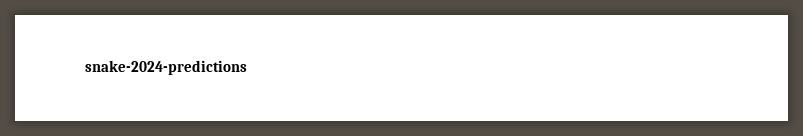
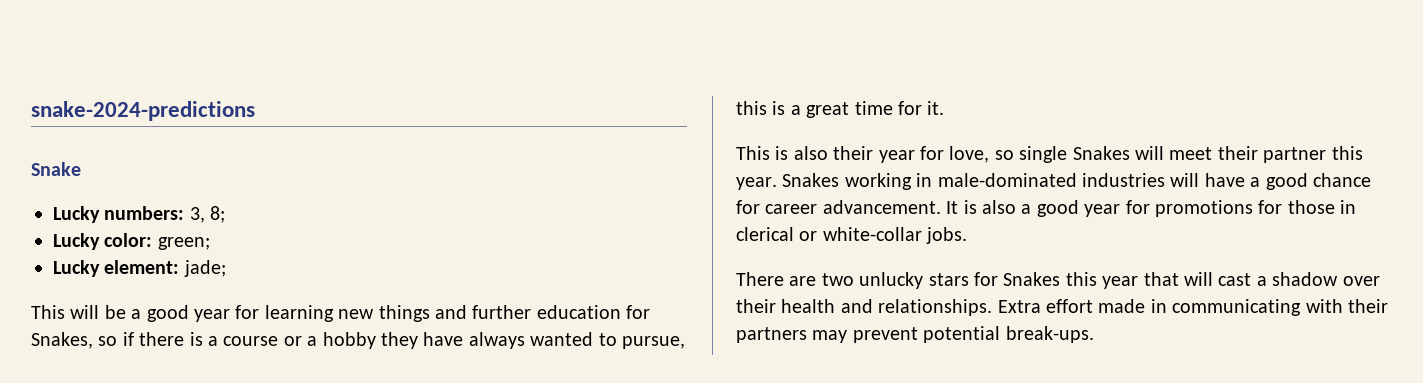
(247, 67) none -> [31,162,81,176] [53,206,226,223] [53,233,210,250] [53,260,226,277] [31,305,651,322] [31,332,685,349] [736,101,945,118] [736,146,1363,163] [736,173,1371,190] [736,200,1357,217] [736,227,968,244] [736,272,1380,289] [736,299,1388,316] [736,326,1094,343] // Snake // Lucky numbers: 3, 8; // Lucky color: green; // Lucky element: jade; // This will be a good year for learning new things and further education for Snakes, so if there is a course or a hobby they have always wanted to pursue, this is a great time for it. // This is also their year for love, so single Snakes will meet their partner this year. Snakes working in male-dominated industries will have a good chance for career advancement. It is also a good year for promotions for those in clerical or white-collar jobs. // There are two unlucky stars for Snakes this year that will cast a shadow over their health and relationships. Extra effort made in communicating with their partners may prevent potential break-ups.

